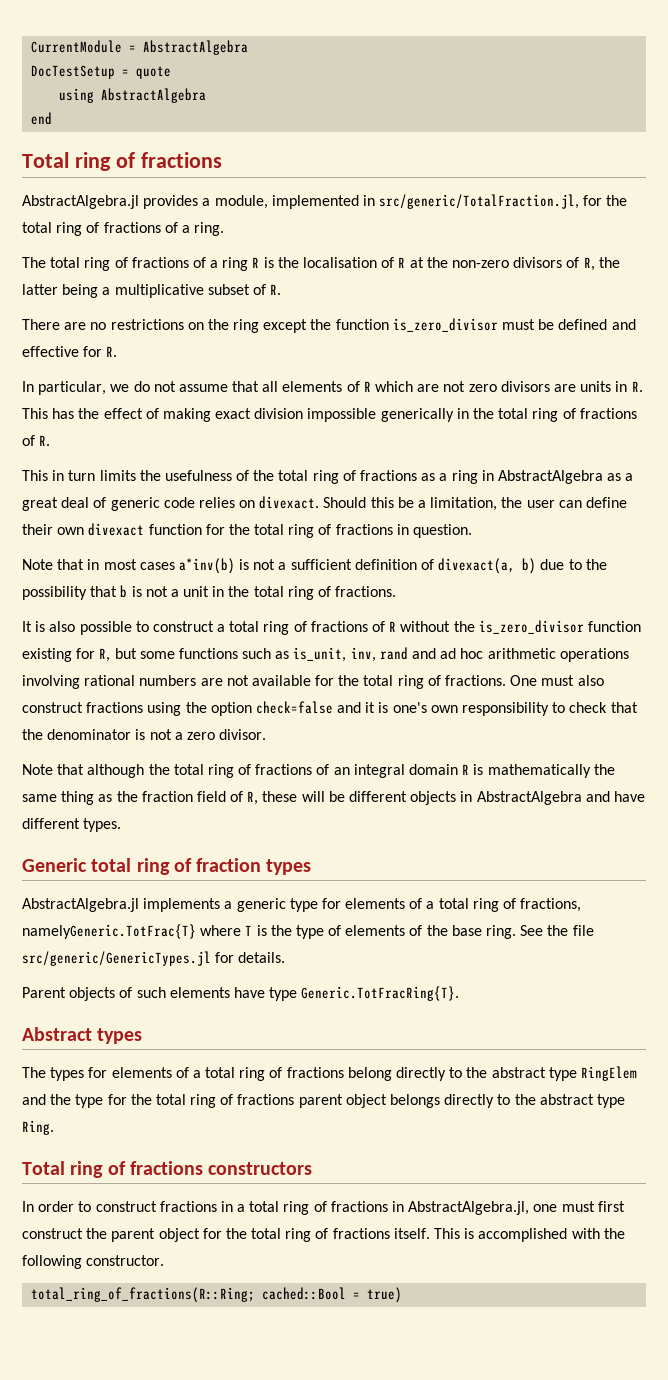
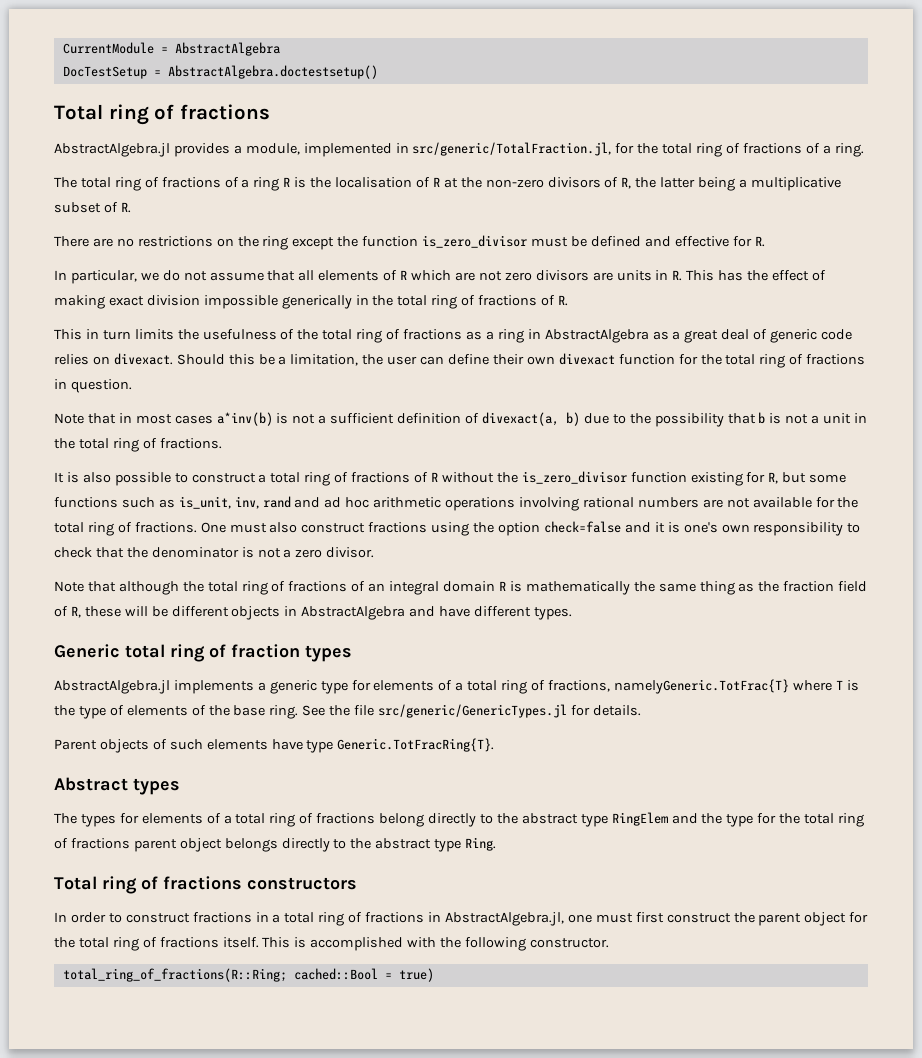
[136,66,172,79] [59,88,207,103] [31,112,53,125] quote // using AbstractAlgebra // end -> [167,65,378,79] AbstractAlgebra.doctestsetup()

